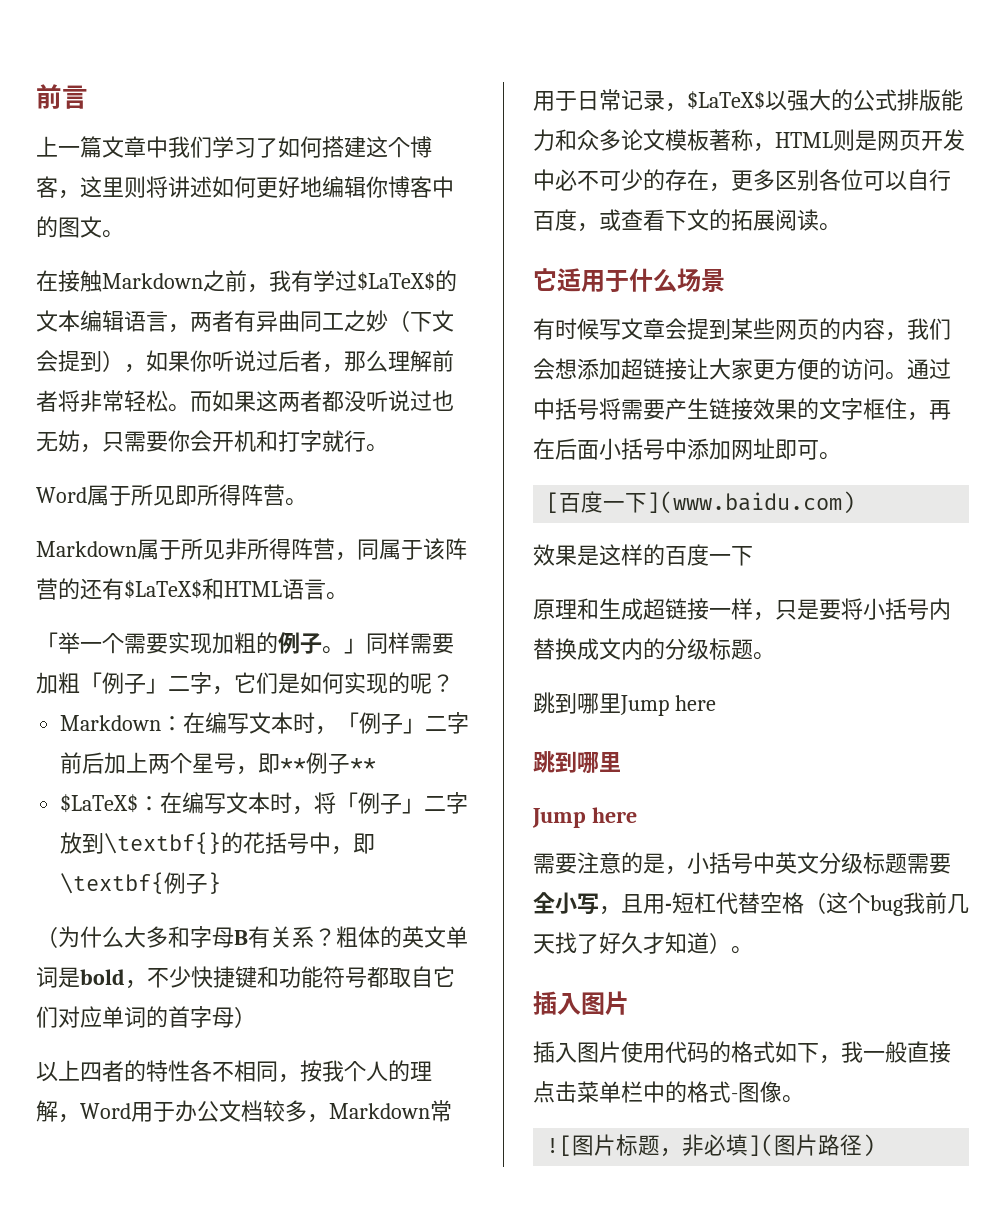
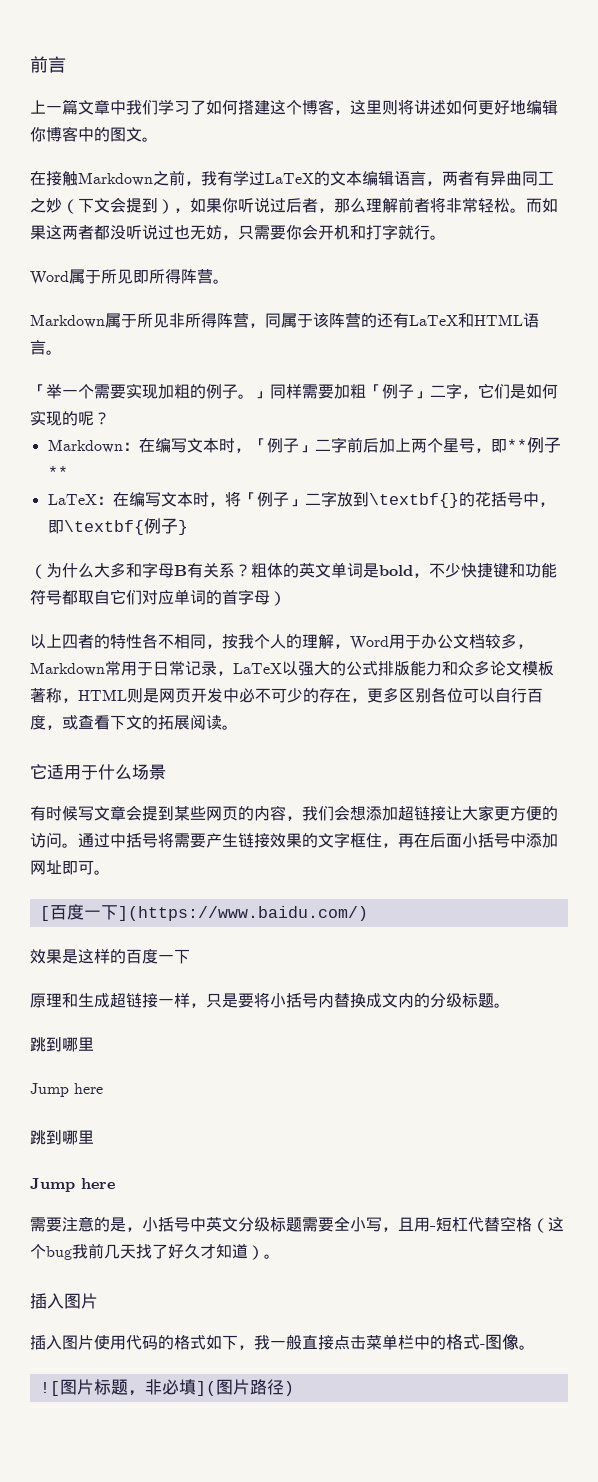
[357,272,435,291] $LaTeX$ -> [265,173,314,184] LaTeX
[124,580,202,599] $LaTeX$ -> [409,315,458,326] LaTeX
[60,794,139,813] $LaTeX$ -> [47,494,97,505] LaTeX
[687,91,765,110] $LaTeX$ -> [233,663,282,674] LaTeX
[647,491,856,514] ](www.baidu.com) -> [117,906,368,921] ](https://www.baidu.com/)
(621, 703) none -> (94, 1044) //

